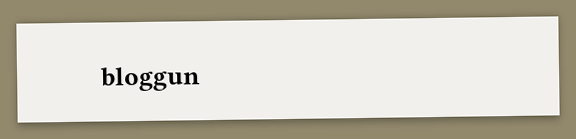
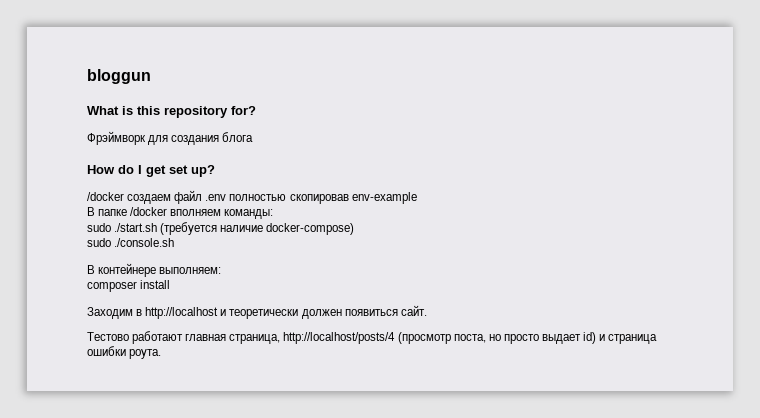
(201, 79) none -> [87,106,256,118] [87,131,254,145] [87,165,215,177] [87,190,417,204] [87,207,274,219] [87,222,355,235] [87,238,175,247] [87,263,222,277] [87,280,171,292] [87,305,427,319] [87,331,658,344] [87,346,162,359] // What is this repository for? // Фрэймворк для создания блога // How do I get set up? // /docker создаем файл .env полностью скопировав env-example // В папке /docker вполняем команды: // sudo ./start.sh (требуется наличие docker-compose) // sudo ./console.sh // В контейнере выполняем: // composer install // Заходим в http://localhost и теоретически должен появиться сайт. // Тестово работают главная страница, http://localhost/posts/4 (просмотр поста, но просто выдает id) и страница ошибки роута.

